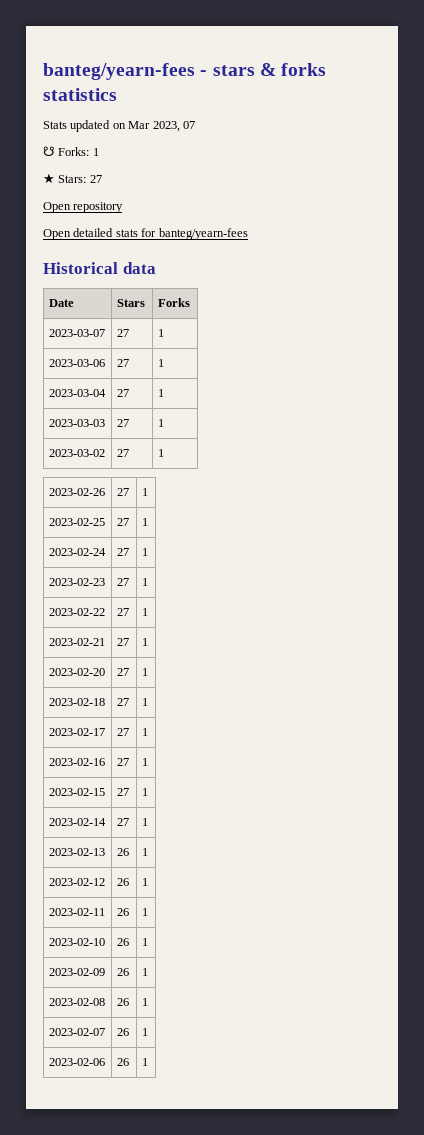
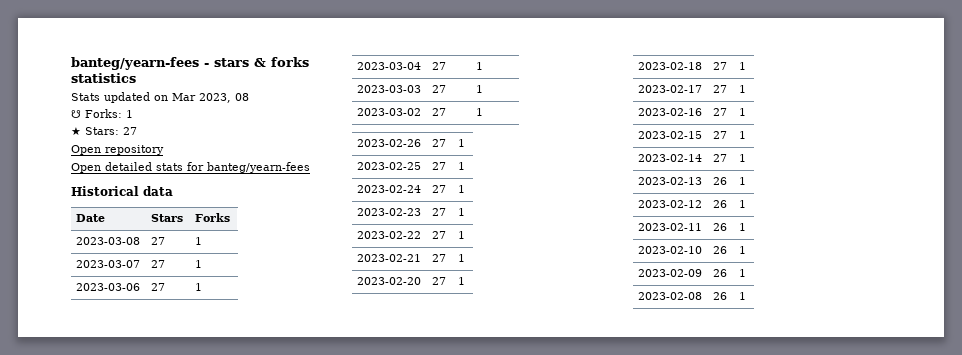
[182,121,195,129] 07 -> [235,93,249,101] 08
(190, 302) none -> [76,237,141,245] [151,237,166,245] [195,237,203,245] // 2023-03-08 | 27 | 1
[48,1028,105,1036] [116,1028,129,1036] [141,1028,148,1036] [48,1058,105,1066] [116,1058,129,1066] [141,1058,148,1066] // 2023-02-07 | 26 | 1 // 2023-02-06 | 26 | 1 -> (747, 296) none

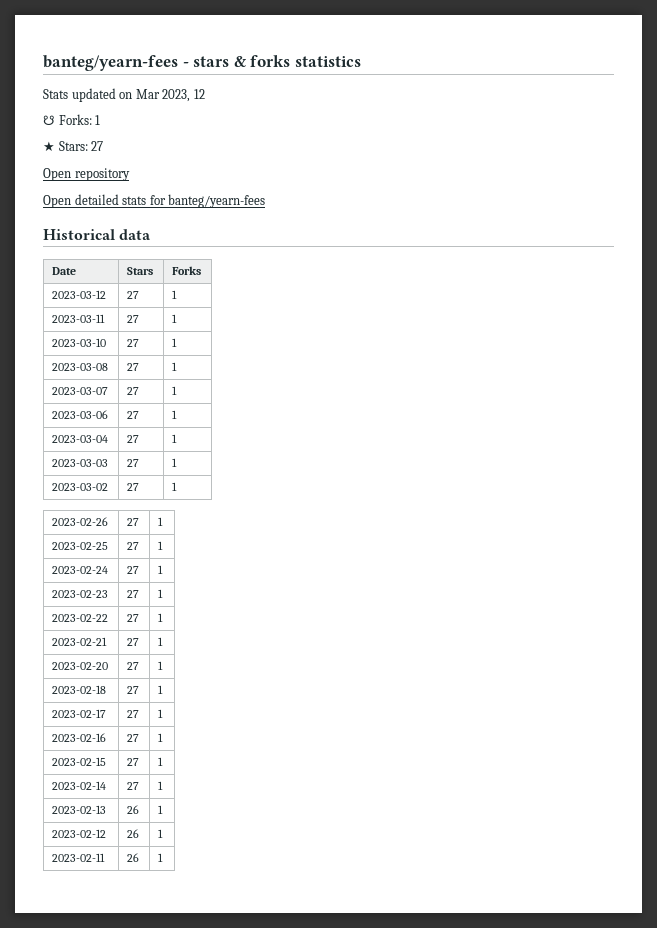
[235,93,249,101] 08 -> [193,89,205,99] 12
(231, 217) none -> [52,290,107,299] [127,291,140,299] [172,290,178,299] [52,314,106,323] [127,315,140,323] [172,314,178,323] [52,338,107,347] [127,339,140,347] [172,338,178,347] // 2023-03-12 | 27 | 1 // 2023-03-11 | 27 | 1 // 2023-03-10 | 27 | 1
[638,246,703,254] [713,246,728,254] [739,246,747,254] [638,269,703,277] [713,269,728,277] [739,269,747,277] [638,292,703,300] [713,292,728,300] [739,292,747,300] // 2023-02-10 | 26 | 1 // 2023-02-09 | 26 | 1 // 2023-02-08 | 26 | 1 -> (164, 857) none

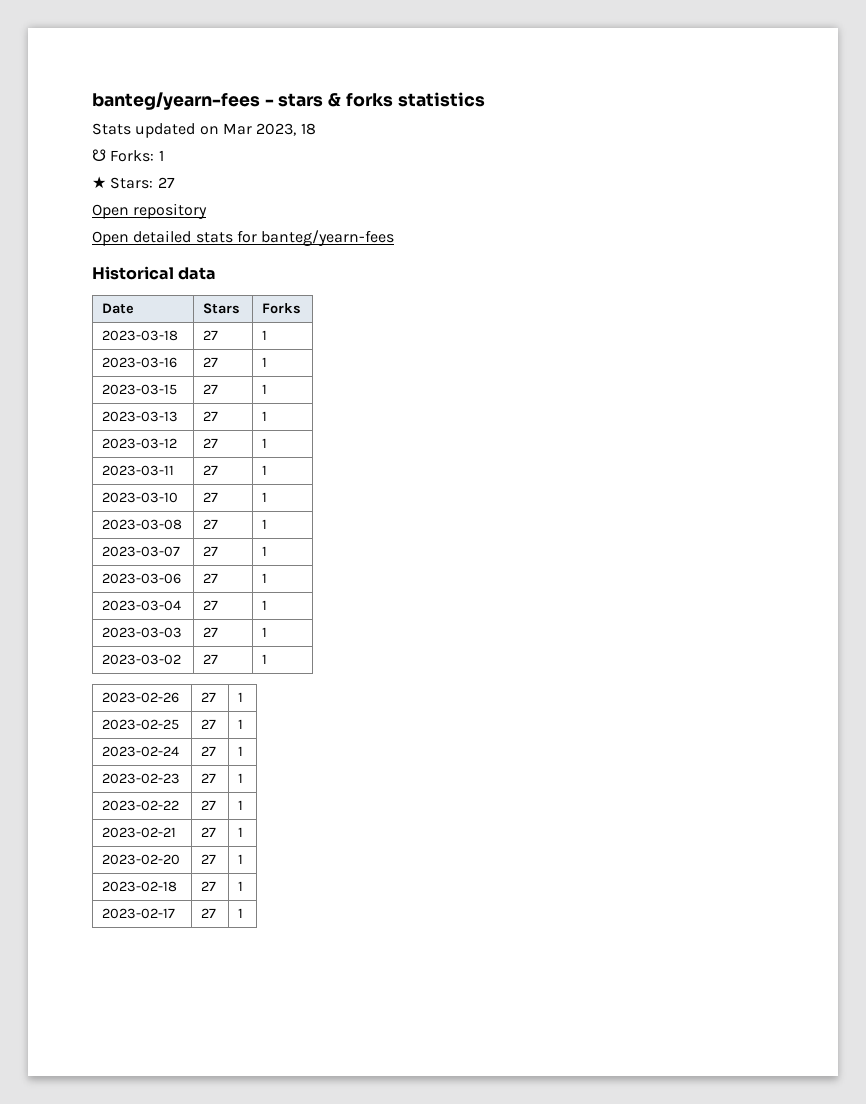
[193,89,205,99] 12 -> [300,123,316,135] 18
(202, 270) none -> [102,330,179,341] [203,330,219,340] [262,330,268,340] [102,357,178,368] [203,357,219,367] [262,357,268,367] [102,384,178,395] [203,384,219,394] [262,384,268,394] [102,411,179,422] [203,411,219,421] [262,411,268,421] // 2023-03-18 | 27 | 1 // 2023-03-16 | 27 | 1 // 2023-03-15 | 27 | 1 // 2023-03-13 | 27 | 1
[52,733,107,742] [127,734,140,742] [158,733,164,742] [52,757,107,766] [127,758,140,766] [158,757,164,766] [52,781,107,790] [127,782,140,790] [158,781,164,790] [52,805,107,814] [127,805,140,814] [158,805,164,814] [52,829,107,838] [127,829,140,838] [158,829,164,838] [52,853,106,862] [127,853,140,862] [158,853,164,862] // 2023-02-16 | 27 | 1 // 2023-02-15 | 27 | 1 // 2023-02-14 | 27 | 1 // 2023-02-13 | 26 | 1 // 2023-02-12 | 26 | 1 // 2023-02-11 | 26 | 1 -> (244, 913) none

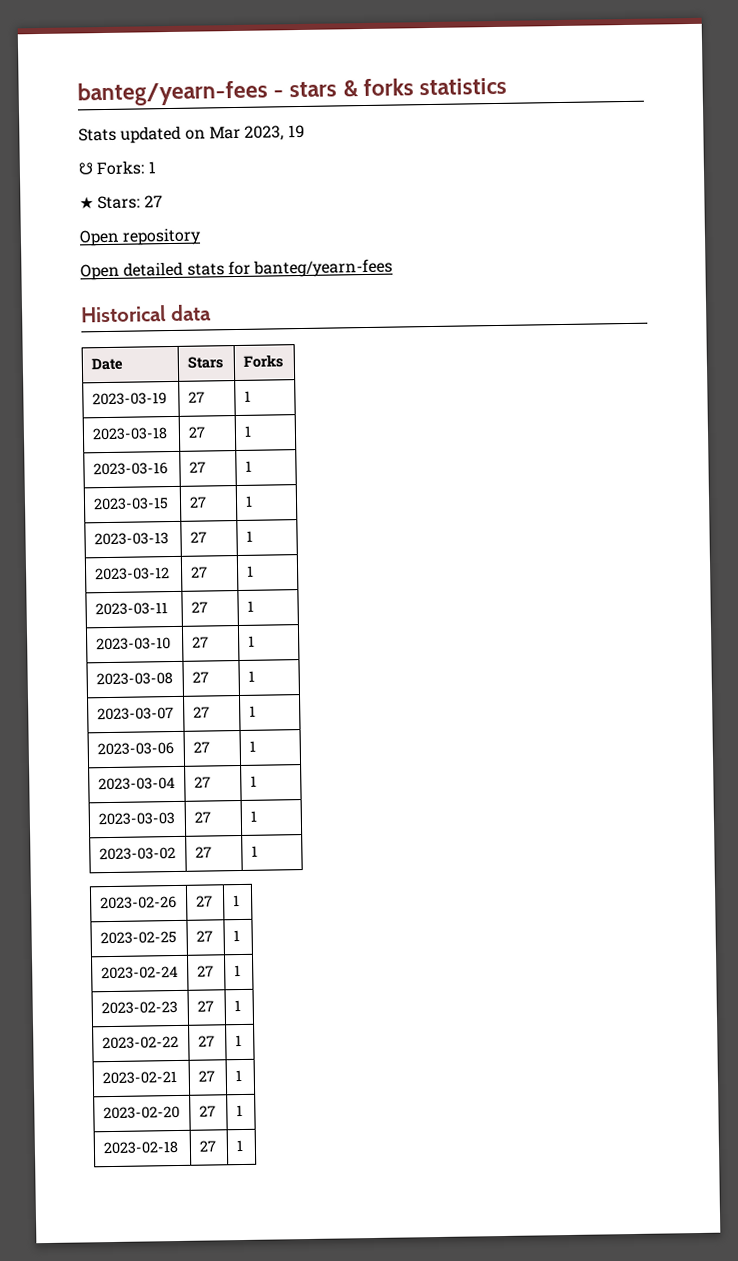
[300,123,316,135] 18 -> [287,124,305,139] 19
(302, 308) none -> [91,392,167,406] [187,391,205,403] [243,390,251,402] // 2023-03-19 | 27 | 1
[102,908,176,919] [201,908,217,918] [238,908,244,918] // 2023-02-17 | 27 | 1 -> (243, 1145) none

